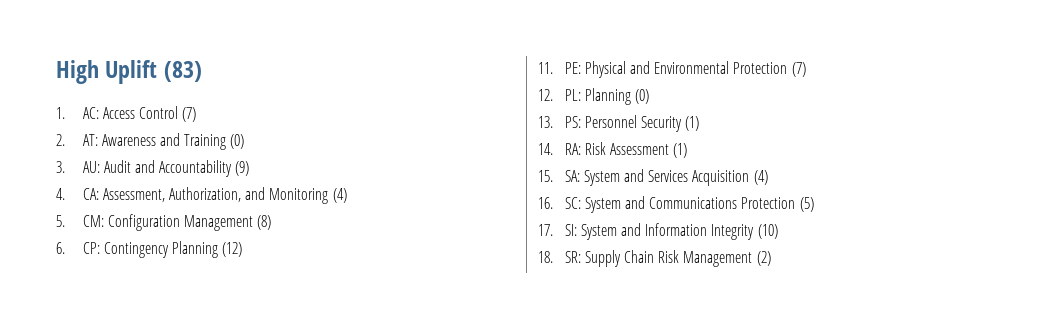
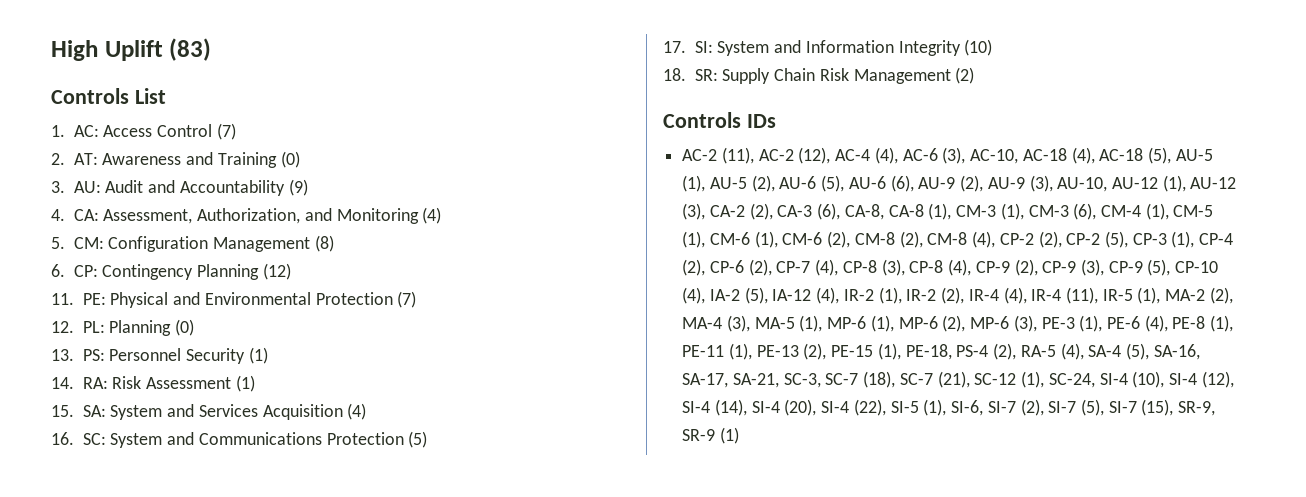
(202, 71) none -> [51,88,166,104] // Controls List
(771, 258) none -> [663,112,776,128] [682,147,1213,164] [682,175,1237,192] [682,203,1214,220] [682,231,1234,248] [682,259,1219,276] [682,287,1233,304] [682,315,1234,332] [682,343,1200,360] [682,371,1234,388] [682,399,1216,416] [682,427,739,444] // Controls IDs // AC-2 (11), AC-2 (12), AC-4 (4), AC-6 (3), AC-10, AC-18 (4), AC-18 (5), AU-5 (1), AU-5 (2), AU-6 (5), AU-6 (6), AU-9 (2), AU-9 (3), AU-10, AU-12 (1), AU-12 (3), CA-2 (2), CA-3 (6), CA-8, CA-8 (1), CM-3 (1), CM-3 (6), CM-4 (1), CM-5 (1), CM-6 (1), CM-6 (2), CM-8 (2), CM-8 (4), CP-2 (2), CP-2 (5), CP-3 (1), CP-4 (2), CP-6 (2), CP-7 (4), CP-8 (3), CP-8 (4), CP-9 (2), CP-9 (3), CP-9 (5), CP-10 (4), IA-2 (5), IA-12 (4), IR-2 (1), IR-2 (2), IR-4 (4), IR-4 (11), IR-5 (1), MA-2 (2), MA-4 (3), MA-5 (1), MP-6 (1), MP-6 (2), MP-6 (3), PE-3 (1), PE-6 (4), PE-8 (1), PE-11 (1), PE-13 (2), PE-15 (1), PE-18, PS-4 (2), RA-5 (4), SA-4 (5), SA-16, SA-17, SA-21, SC-3, SC-7 (18), SC-7 (21), SC-12 (1), SC-24, SI-4 (10), SI-4 (12), SI-4 (14), SI-4 (20), SI-4 (22), SI-5 (1), SI-6, SI-7 (2), SI-7 (5), SI-7 (15), SR-9, SR-9 (1)

